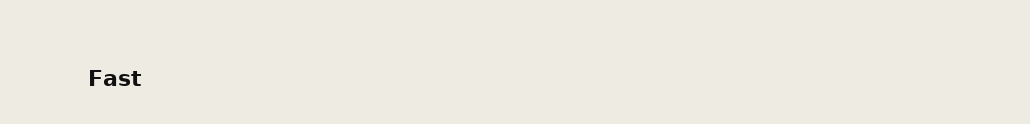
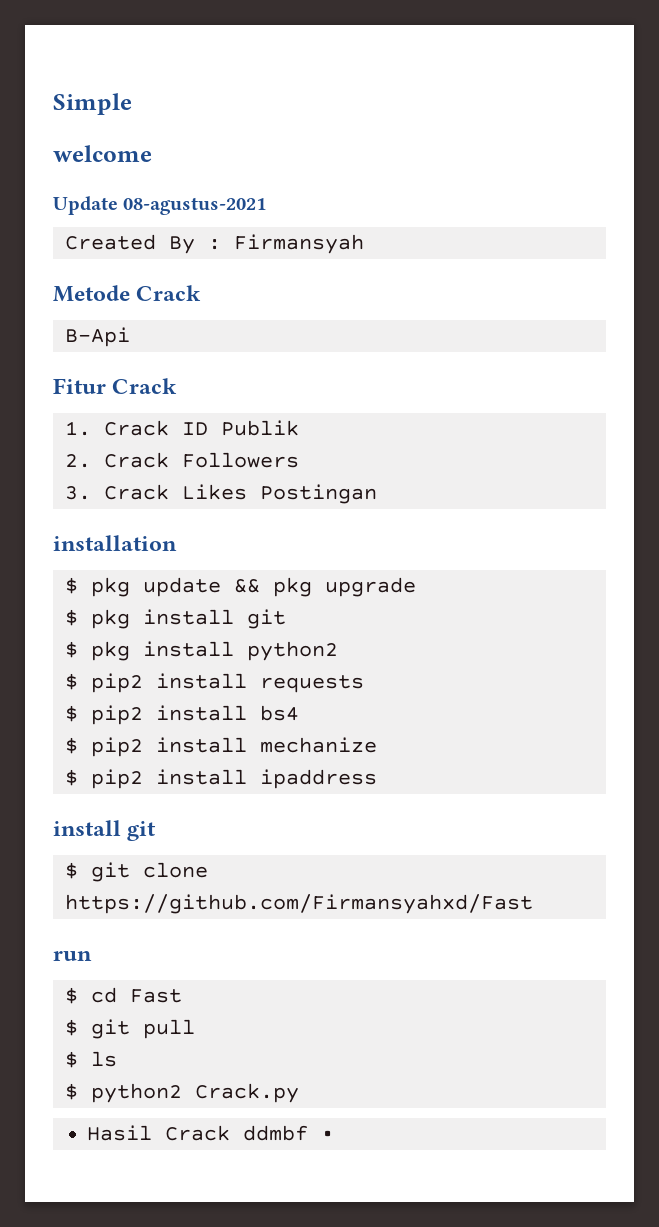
[88,70,142,86] Fast -> [53,93,132,115] [53,145,152,162] [53,196,267,215] [65,234,364,254] [53,285,202,302] [65,327,130,347] [53,378,178,394] [65,420,299,436] [65,452,299,468] [65,484,377,504] [53,535,177,551] [65,577,416,597] [65,609,286,629] [65,641,338,661] [65,673,364,693] [65,705,299,725] [65,737,377,757] [65,769,377,789] [53,820,157,841] [65,862,208,882] [65,894,533,914] [53,951,92,961] [65,987,182,1004] [65,1019,195,1039] [65,1051,117,1068] [65,1083,299,1103] [87,1125,334,1141] Simple // welcome // Update 08-agustus-2021 // Created By : Firmansyah // Metode Crack // B-Api // Fitur Crack // 1. Crack ID Publik // 2. Crack Followers // 3. Crack Likes Postingan // installation // $ pkg update && pkg upgrade // $ pkg install git // $ pkg install python2 // $ pip2 install requests // $ pip2 install bs4 // $ pip2 install mechanize // $ pip2 install ipaddress // install git // $ git clone https://github.com/Firmansyahxd/Fast // run // $ cd Fast // $ git pull // $ ls // $ python2 Crack.py // Hasil Crack ddmbf •

